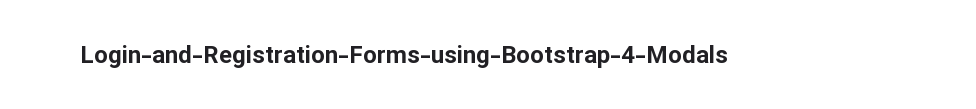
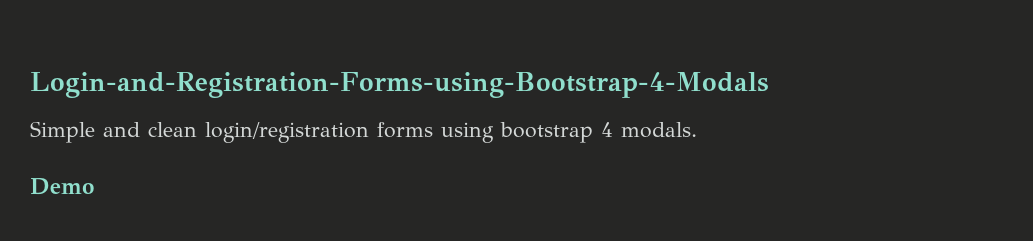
(728, 56) none -> [30,121,697,143] [30,178,94,195] // Simple and clean login/registration forms using bootstrap 4 modals. // Demo

